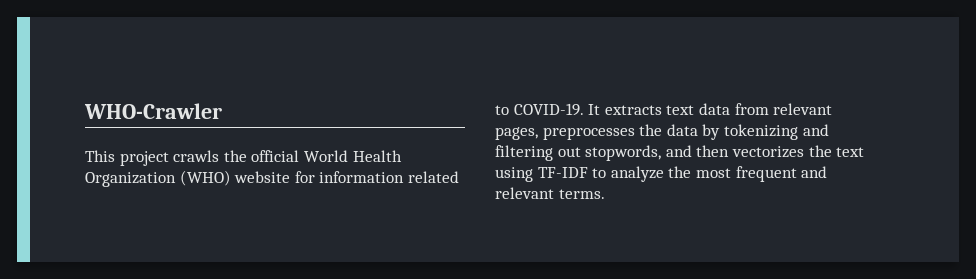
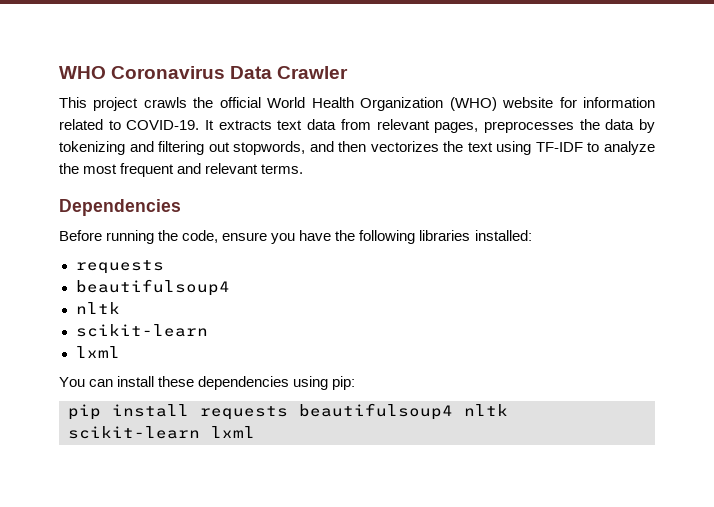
[84,103,222,119] WHO-Crawler -> [59,66,349,79] WHO Coronavirus Data Crawler
(605, 194) none -> [59,199,181,216] [59,230,532,244] [75,260,164,274] [75,279,230,296] [75,302,120,314] [75,324,208,337] [75,346,120,358] [59,376,356,390] [68,403,508,420] [68,426,255,439] // Dependencies // Before running the code, ensure you have the following libraries installed: // requests // beautifulsoup4 // nltk // scikit-learn // lxml // You can install these dependencies using pip: // pip install requests beautifulsoup4 nltk scikit-learn lxml

